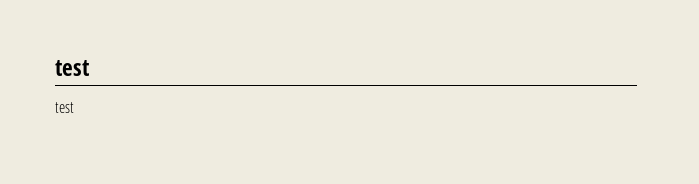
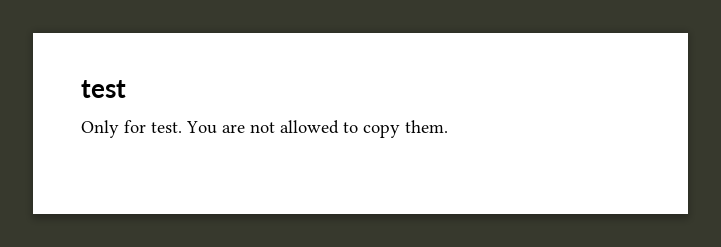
[55,102,74,113] test -> [81,120,448,138] Only for test. You are not allowed to copy them.

